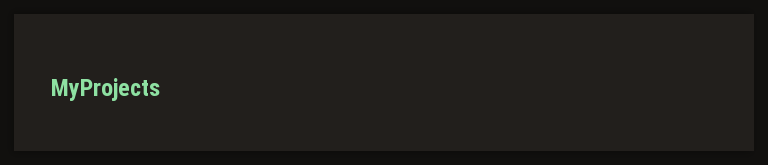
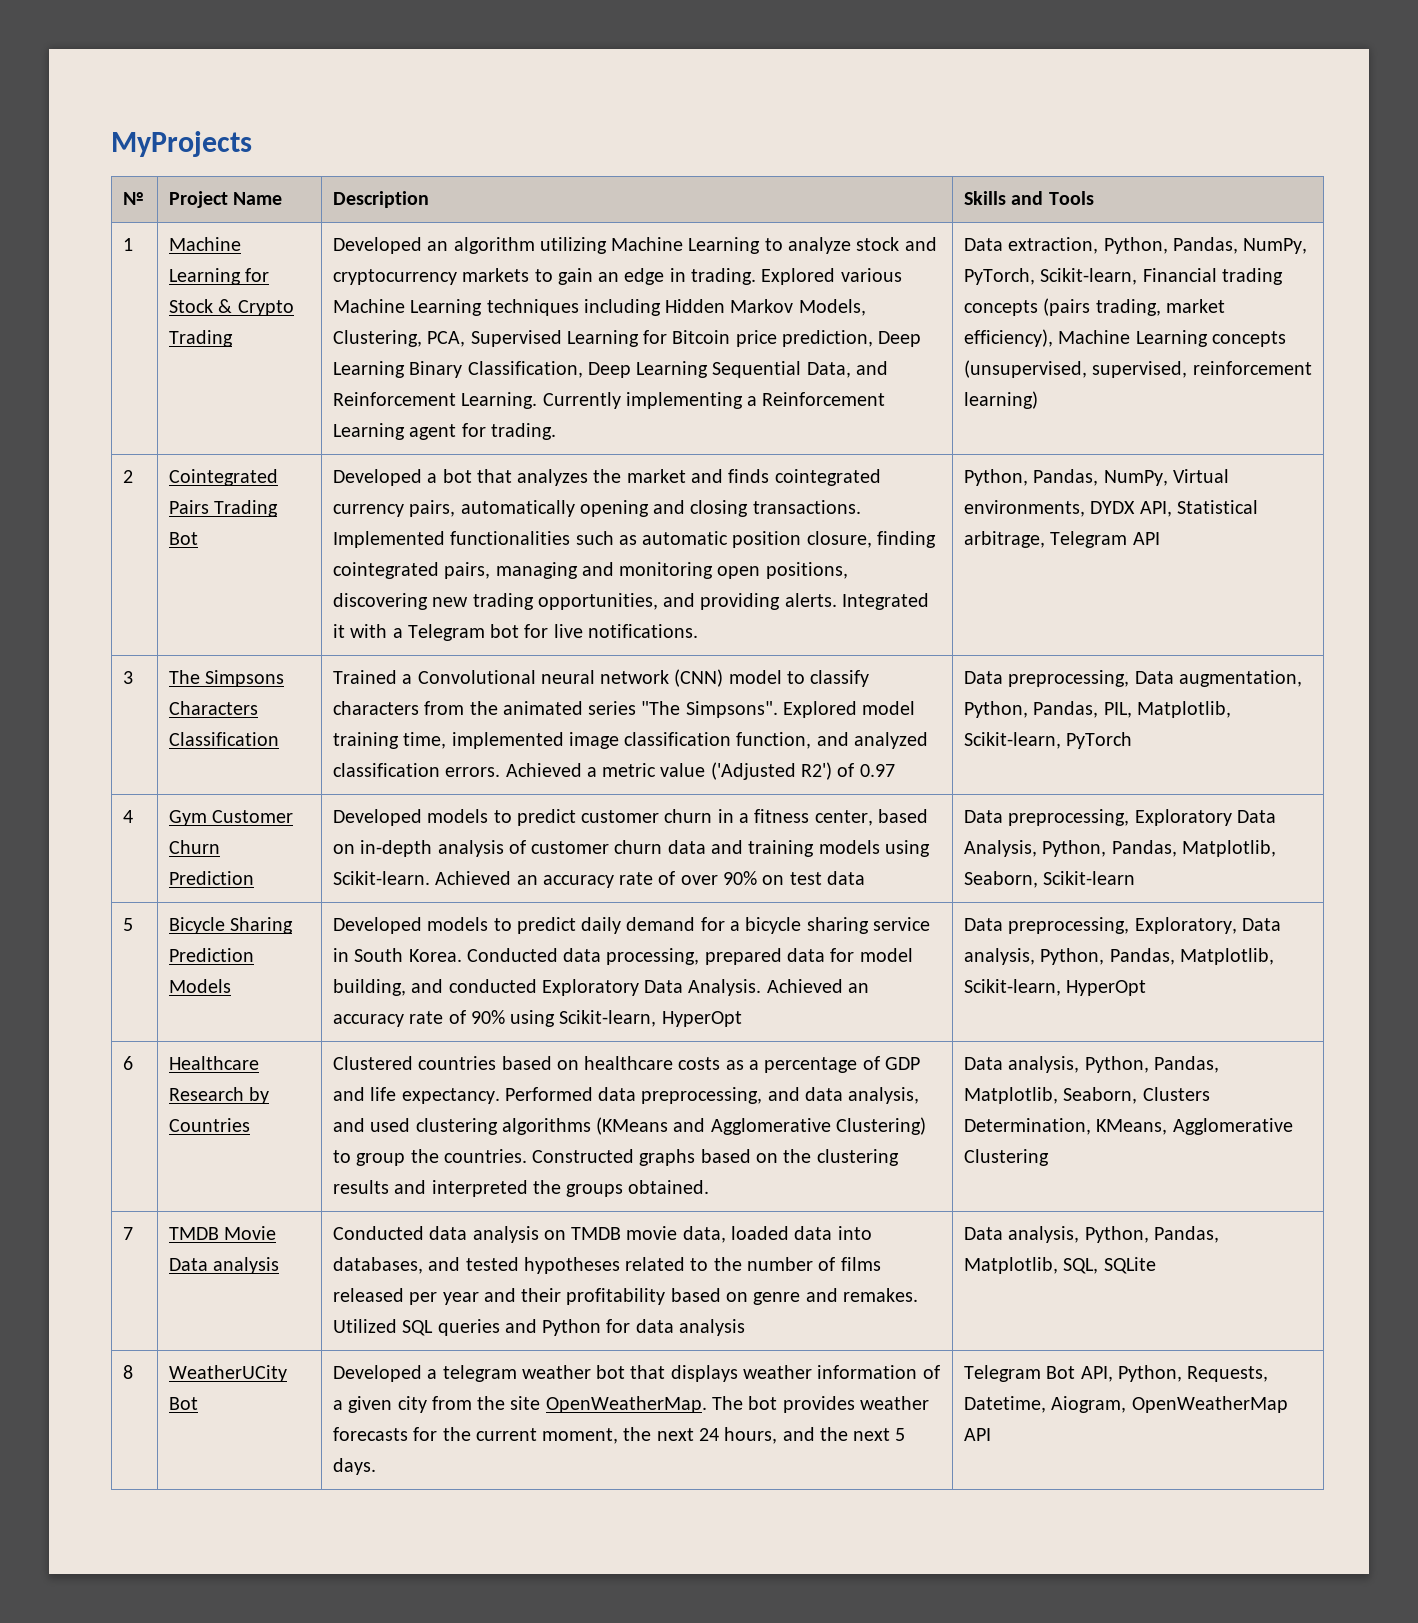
(160, 89) none -> [123,192,145,205] [169,191,283,208] [333,191,430,208] [964,191,1094,205] [123,238,134,251] [169,237,242,251] [169,268,270,285] [169,299,294,316] [169,330,234,347] [333,237,937,254] [333,268,902,285] [333,299,866,316] [333,330,922,347] [333,361,888,378] [333,392,886,409] [333,423,556,440] [964,237,1308,254] [964,268,1283,285] [964,298,1225,316] [964,329,1286,347] [964,360,1312,378] [964,391,1039,409] [123,470,134,483] [169,469,279,486] [169,500,279,517] [169,532,199,545] [333,469,881,486] [333,500,861,517] [333,531,936,548] [333,562,848,579] [333,593,929,610] [333,624,698,641] [964,469,1229,486] [964,500,1258,517] [964,531,1160,548] [123,671,134,684] [169,670,285,687] [169,701,259,715] [169,732,280,746] [333,669,870,687] [333,701,916,718] [333,732,928,749] [333,762,895,780] [964,670,1302,687] [964,701,1231,718] [964,732,1133,749] [123,810,134,823] [169,810,294,826] [169,840,221,854] [169,871,255,885] [333,809,928,826] [333,840,930,857] [333,871,865,888] [964,809,1276,826] [964,840,1276,857] [964,871,1136,888] [123,918,134,931] [169,917,294,934] [169,948,255,962] [169,979,232,993] [333,917,930,934] [333,948,913,965] [333,979,869,996] [333,1010,742,1027] [964,917,1281,934] [964,948,1274,965] [964,979,1147,996] [123,1056,134,1070] [169,1056,260,1070] [169,1087,270,1104] [169,1118,251,1132] [333,1056,920,1073] [333,1087,920,1104] [333,1117,926,1135] [333,1149,899,1166] [333,1180,710,1197] [964,1056,1219,1073] [964,1087,1210,1104] [964,1118,1293,1135] [964,1149,1050,1166] [123,1227,134,1240] [169,1226,277,1240] [169,1257,280,1274] [333,1226,872,1243] [333,1257,881,1274] [333,1288,918,1305] [333,1319,745,1336] [964,1226,1219,1243] [964,1257,1156,1274] [123,1365,134,1379] [169,1365,288,1382] [169,1397,199,1410] [333,1365,940,1382] [333,1396,929,1413] [333,1427,906,1444] [333,1458,377,1475] [964,1365,1269,1382] [964,1396,1288,1413] [964,1428,992,1441] // № | Project Name | Description | Skills and Tools // 1 | Machine Learning for Stock & Crypto Trading | Developed an algorithm utilizing Machine Learning to analyze stock and cryptocurrency markets to gain an edge in trading. Explored various Machine Learning techniques including Hidden Markov Models, Clustering, PCA, Supervised Learning for Bitcoin price prediction, Deep Learning Binary Classification, Deep Learning Sequential Data, and Reinforcement Learning. Currently implementing a Reinforcement Learning agent for trading. | Data extraction, Python, Pandas, NumPy, PyTorch, Scikit-learn, Financial trading concepts (pairs trading, market efficiency), Machine Learning concepts (unsupervised, supervised, reinforcement learning) // 2 | Cointegrated Pairs Trading Bot | Developed a bot that analyzes the market and finds cointegrated currency pairs, automatically opening and closing transactions. Implemented functionalities such as automatic position closure, finding cointegrated pairs, managing and monitoring open positions, discovering new trading opportunities, and providing alerts. Integrated it with a Telegram bot for live notifications. | Python, Pandas, NumPy, Virtual environments, DYDX API, Statistical arbitrage, Telegram API // 3 | The Simpsons Characters Classification | Trained a Convolutional neural network (CNN) model to classify characters from the animated series "The Simpsons". Explored model training time, implemented image classification function, and analyzed classification errors. Achieved a metric value ('Adjusted R2') of 0.97 | Data preprocessing, Data augmentation, Python, Pandas, PIL, Matplotlib, Scikit-learn, PyTorch // 4 | Gym Customer Churn Prediction | Developed models to predict customer churn in a fitness center, based on in-depth analysis of customer churn data and training models using Scikit-learn. Achieved an accuracy rate of over 90% on test data | Data preprocessing, Exploratory Data Analysis, Python, Pandas, Matplotlib, Seaborn, Scikit-learn // 5 | Bicycle Sharing Prediction Models | Developed models to predict daily demand for a bicycle sharing service in South Korea. Conducted data processing, prepared data for model building, and conducted Exploratory Data Analysis. Achieved an accuracy rate of 90% using Scikit-learn, HyperOpt | Data preprocessing, Exploratory, Data analysis, Python, Pandas, Matplotlib, Scikit-learn, HyperOpt // 6 | Healthcare Research by Countries | Clustered countries based on healthcare costs as a percentage of GDP and life expectancy. Performed data preprocessing, and data analysis, and used clustering algorithms (KMeans and Agglomerative Clustering) to group the countries. Constructed graphs based on the clustering results and interpreted the groups obtained. | Data analysis, Python, Pandas, Matplotlib, Seaborn, Clusters Determination, KMeans, Agglomerative Clustering // 7 | TMDB Movie Data analysis | Conducted data analysis on TMDB movie data, loaded data into databases, and tested hypotheses related to the number of films released per year and their profitability based on genre and remakes. Utilized SQL queries and Python for data analysis | Data analysis, Python, Pandas, Matplotlib, SQL, SQLite // 8 | WeatherUCity Bot | Developed a telegram weather bot that displays weather information of a given city from the site OpenWeatherMap. The bot provides weather forecasts for the current moment, the next 24 hours, and the next 5 days. | Telegram Bot API, Python, Requests, Datetime, Aiogram, OpenWeatherMap API

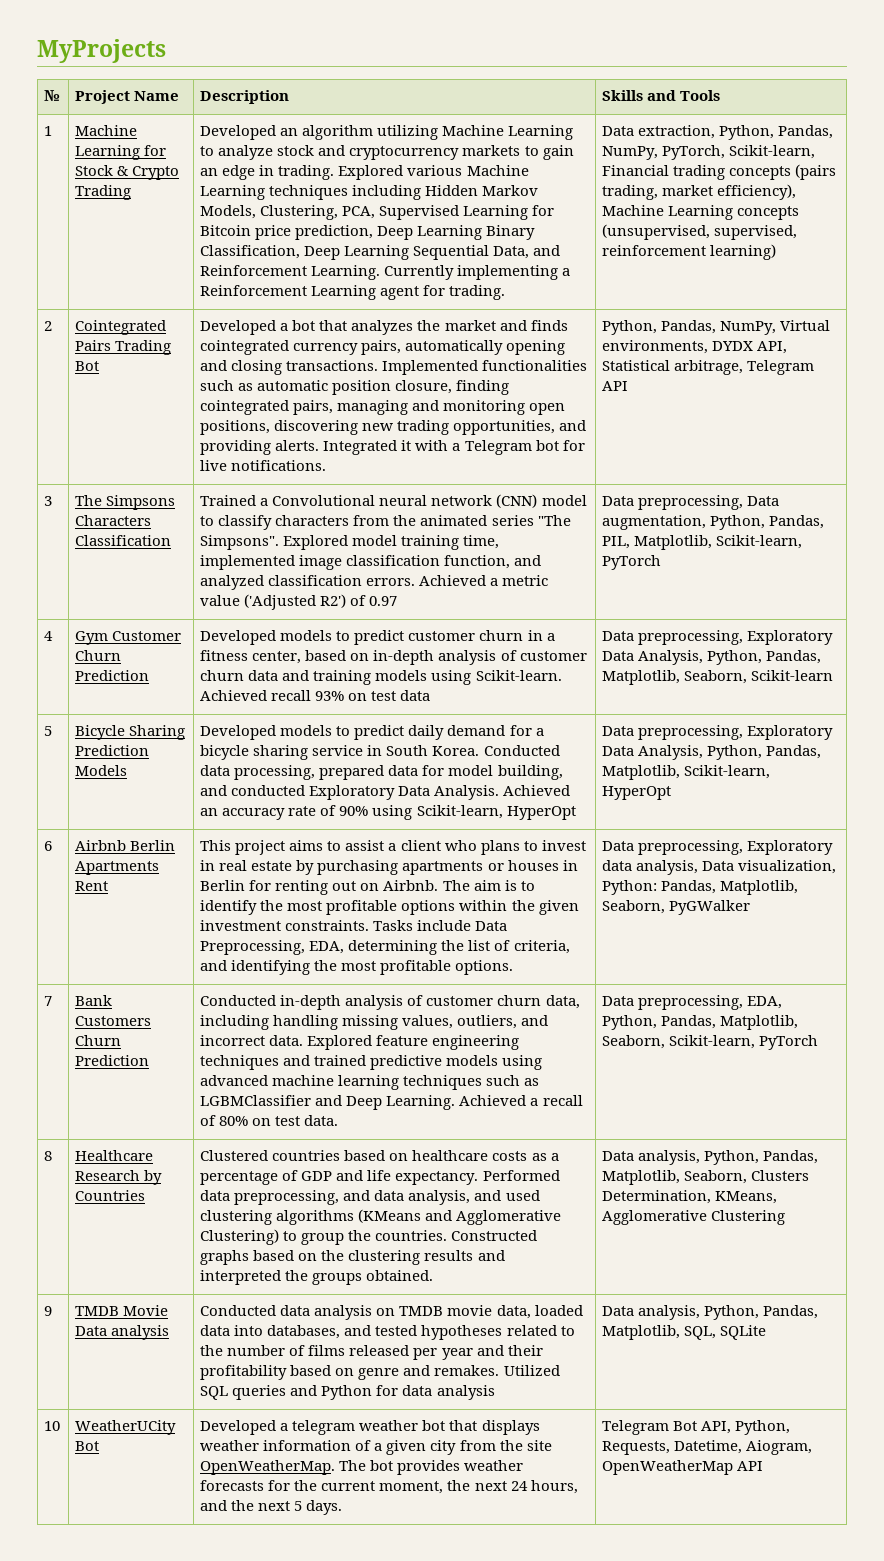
[516,871,757,888] an accuracy rate of over 90% -> [271,690,345,701] recall 93%
[1134,917,1281,934] [964,948,1036,965] Exploratory, Data analysis, -> [747,725,834,740] [602,745,704,760] Exploratory Data Analysis,
(134, 1063) none -> [75,840,176,851] [75,861,160,875] [75,881,109,891] [200,840,586,855] [200,860,578,875] [200,880,535,895] [200,900,579,915] [200,920,508,931] [200,940,570,955] [200,960,514,975] [602,840,834,855] [602,860,837,875] [602,880,799,895] [602,900,751,915] [44,996,53,1006] [75,995,113,1006] [75,1016,152,1026] [75,1035,122,1046] [75,1055,150,1066] [200,995,580,1010] [200,1015,549,1030] [200,1035,520,1050] [200,1055,543,1070] [200,1075,540,1090] [200,1095,583,1110] [200,1115,339,1126] [602,995,783,1010] [602,1015,799,1030] [602,1035,819,1050] [44,1151,53,1161] | Airbnb Berlin Apartments Rent | This project aims to assist a client who plans to invest in real estate by purchasing apartments or houses in Berlin for renting out on Airbnb. The aim is to identify the most profitable options within the given investment constraints. Tasks include Data Preprocessing, EDA, determining the list of criteria, and identifying the most profitable options. | Data preprocessing, Exploratory data analysis, Data visualization, Python: Pandas, Matplotlib, Seaborn, PyGWalker // 7 | Bank Customers Churn Prediction | Conducted in-depth analysis of customer churn data, including handling missing values, outliers, and incorrect data. Explored feature engineering techniques and trained predictive models using advanced machine learning techniques such as LGBMClassifier and Deep Learning. Achieved a recall of 80% on test data. | Data preprocessing, EDA, Python, Pandas, Matplotlib, Seaborn, Scikit-learn, PyTorch // 8
[123,1227,134,1240] 7 -> [44,1306,53,1316] 9
[123,1365,134,1379] 8 -> [44,1421,61,1431] 10

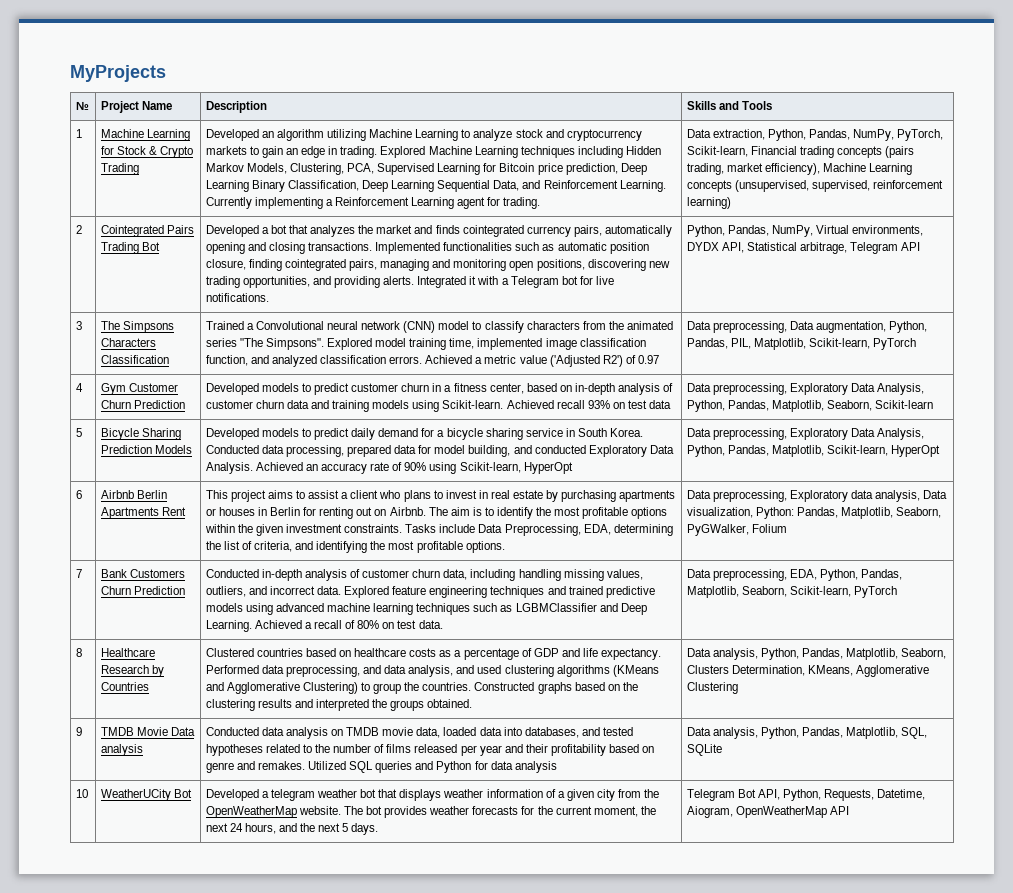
[407,165,463,176] various -> (426, 152) none
[669,900,751,915] PyGWalker -> [686,524,787,536] PyGWalker, Folium
[526,1440,552,1451] [200,1460,336,1475] site OpenWeatherMap. -> [205,806,341,818] OpenWeatherMap website.

